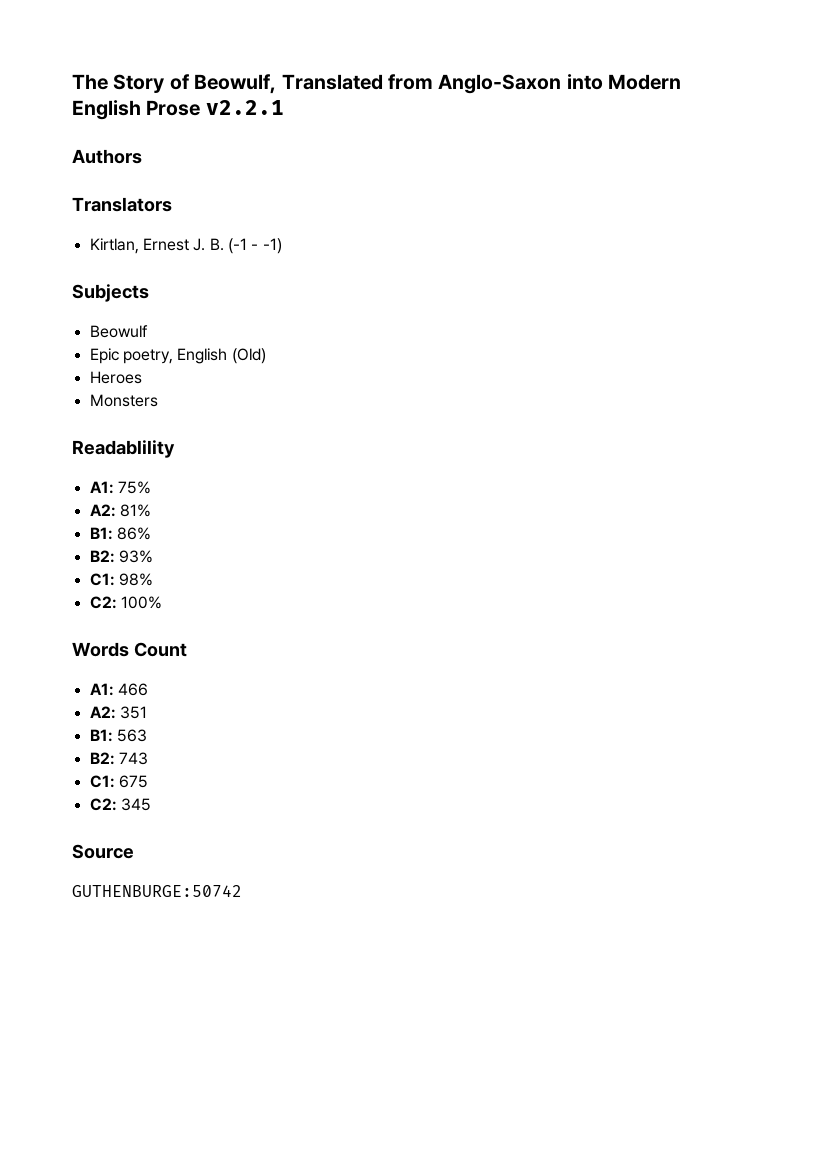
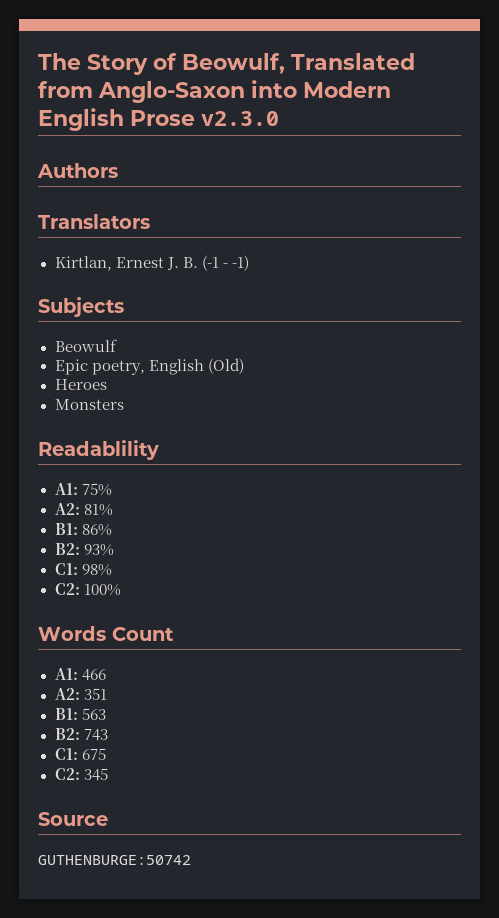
[205,100,284,115] v2.2.1 -> [201,111,279,126] v2.3.0

